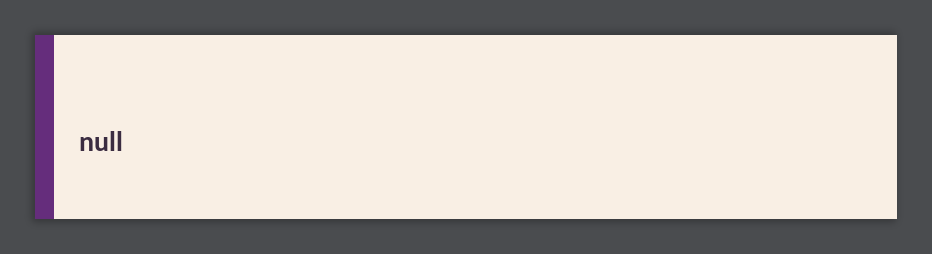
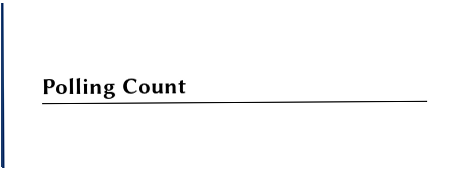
[79,131,123,151] null -> [41,77,188,100] Polling Count

